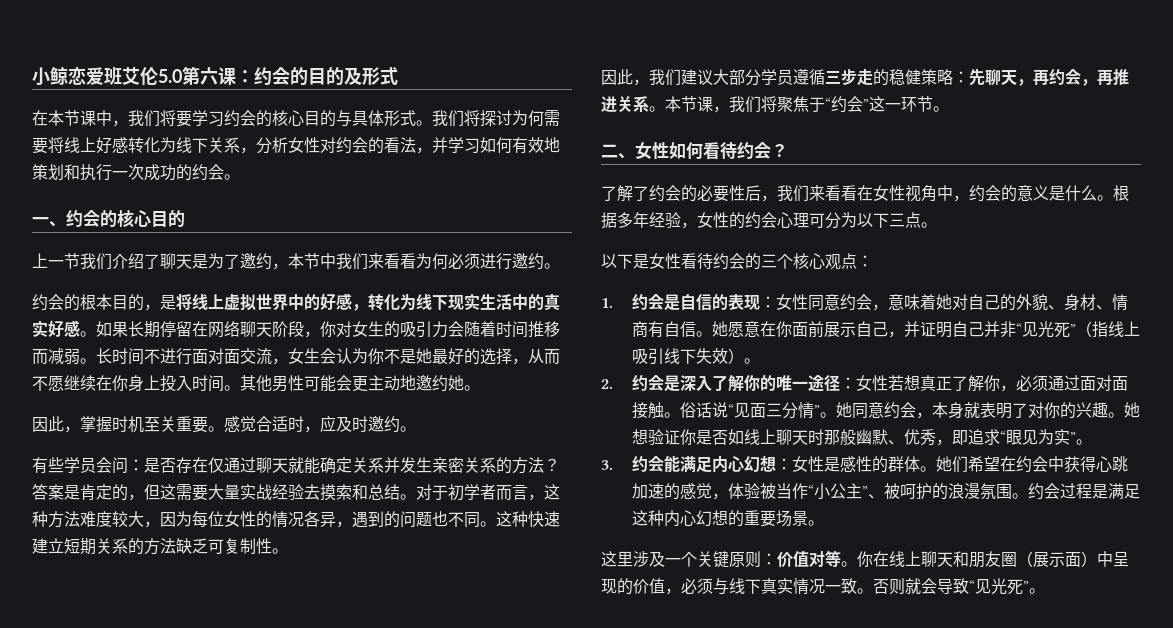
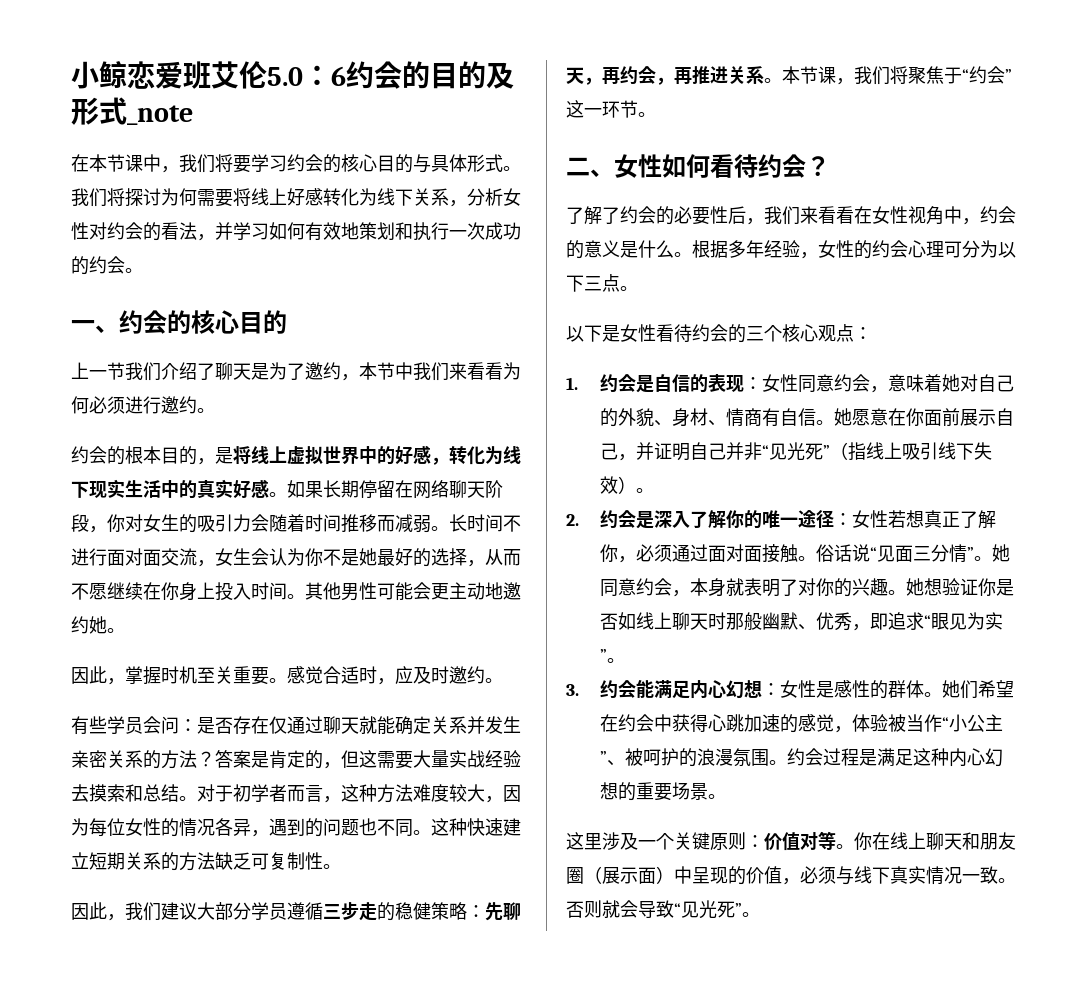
[182,66,254,85] 第六课： -> [303,65,346,86] ：6
(398, 76) none -> [127,105,193,125] _note

